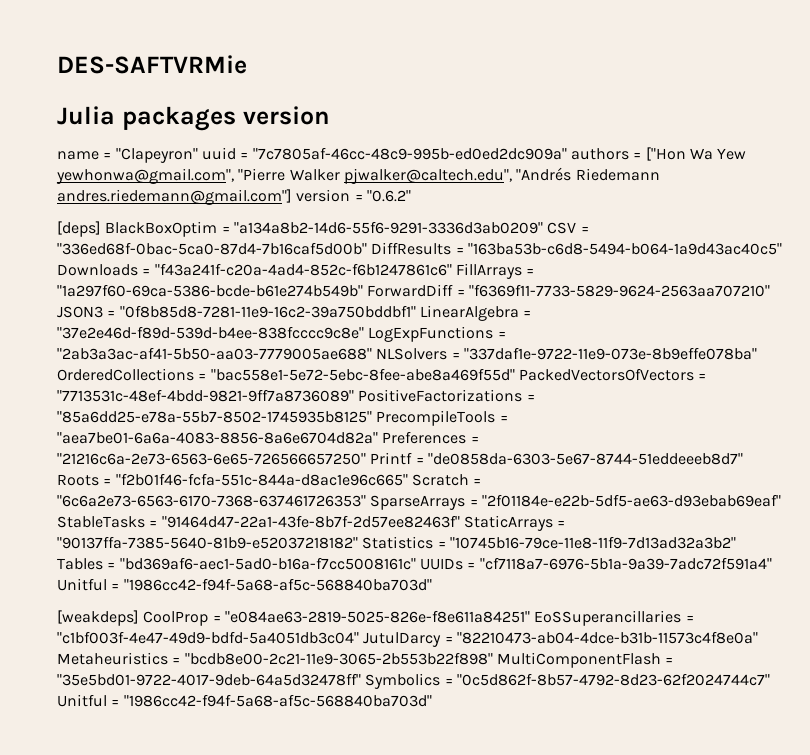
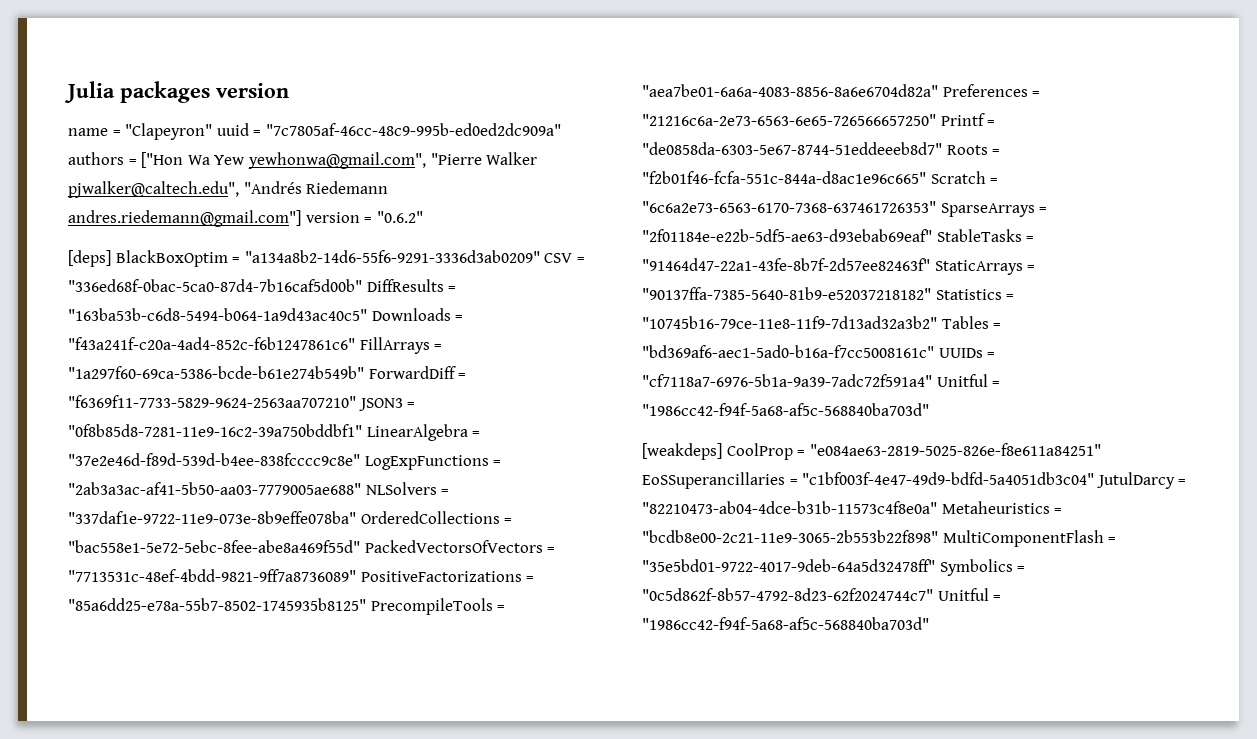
[57,55,247,74] DES-SAFTVRMie // -> (64, 92) none

